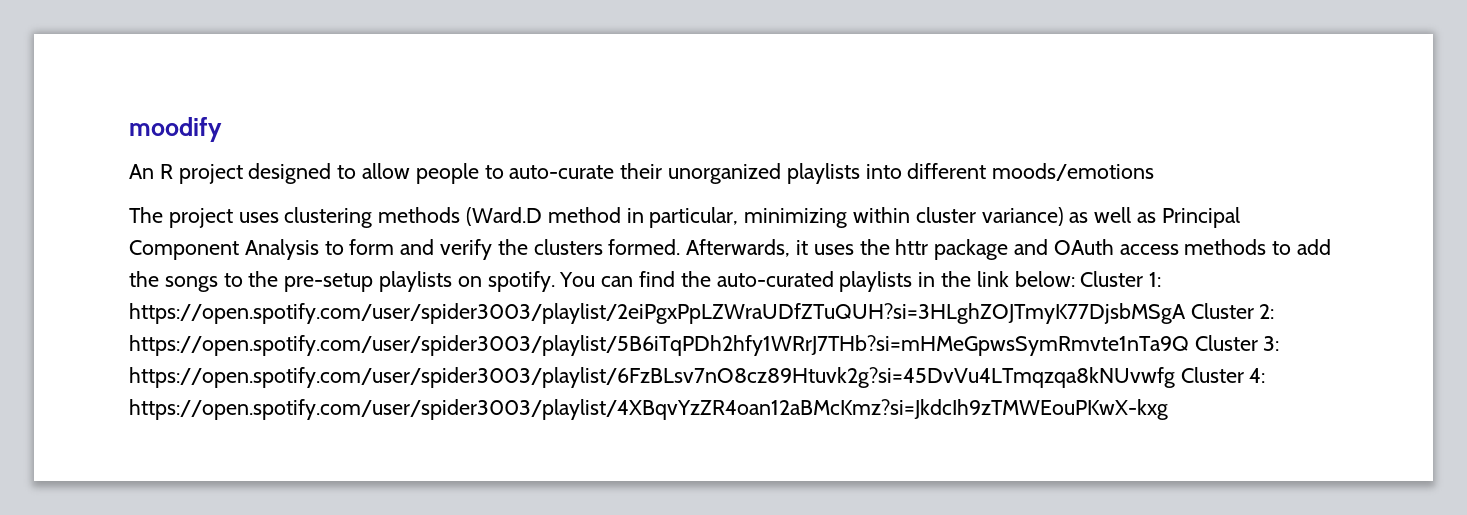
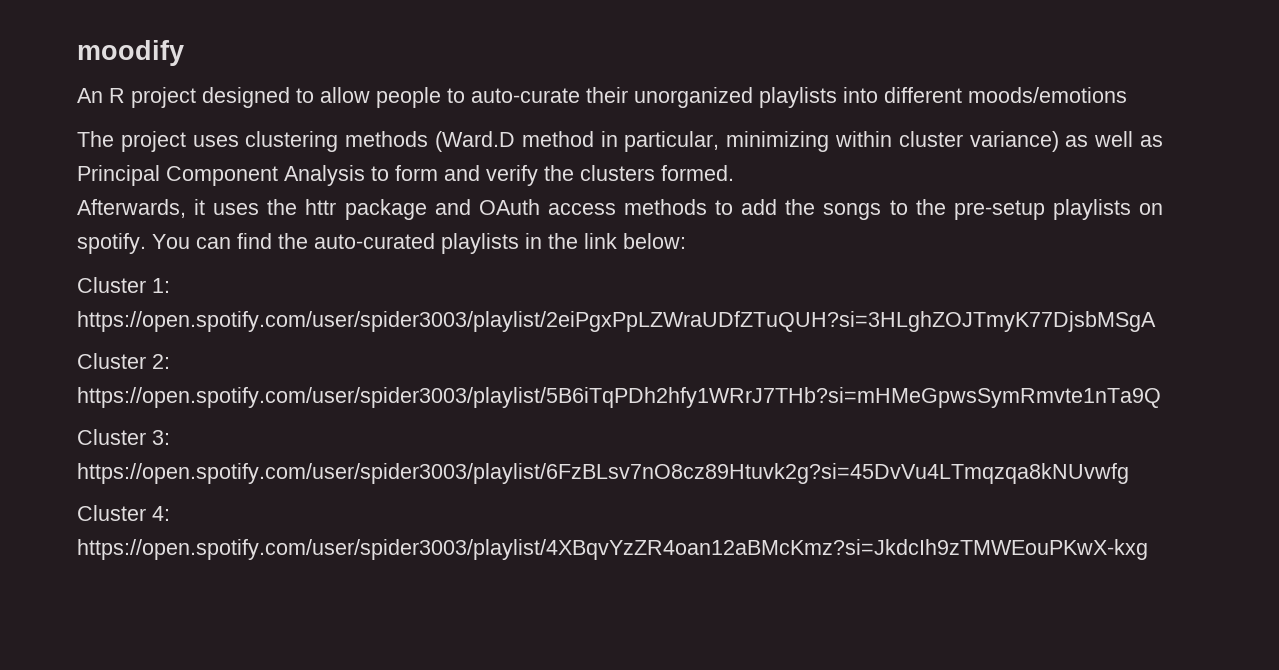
(681, 247) none -> (734, 173) //
(1075, 279) none -> (686, 241) //
(1186, 313) none -> (1156, 321) //
(1189, 345) none -> (1161, 397) //
(1175, 377) none -> (1129, 473) //

